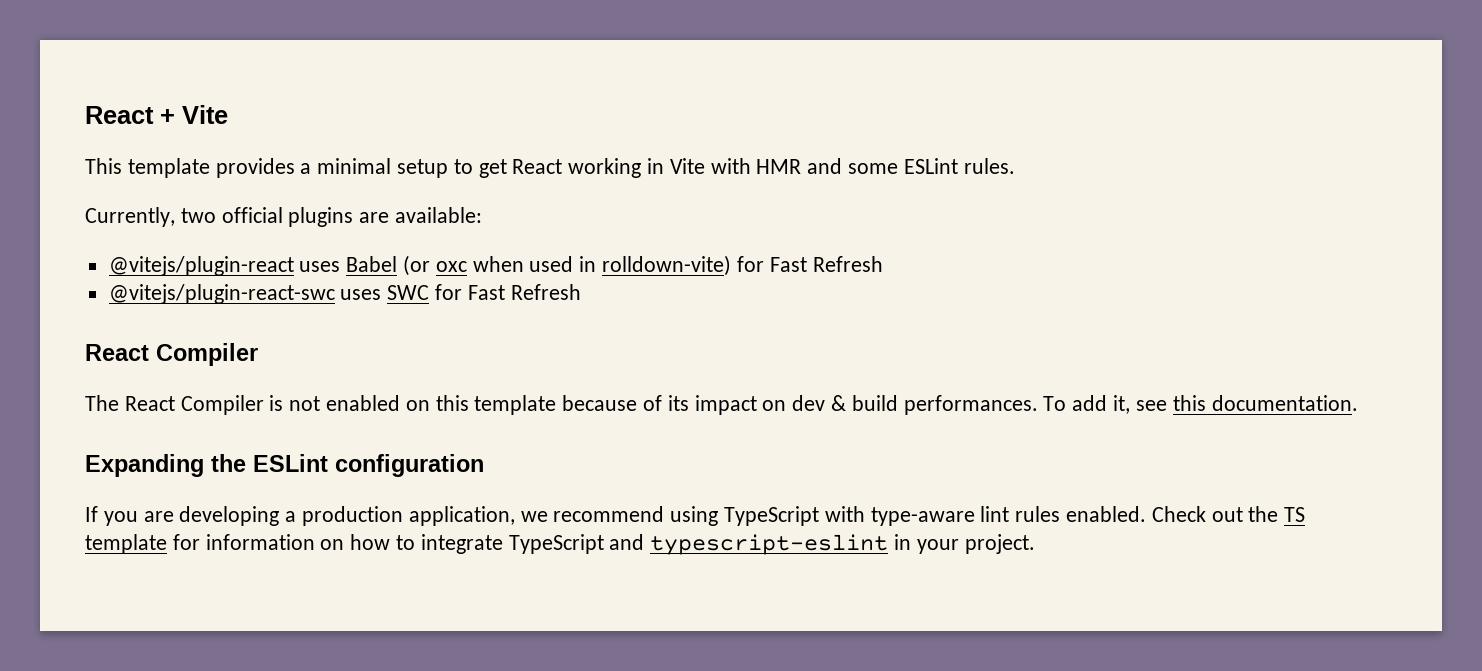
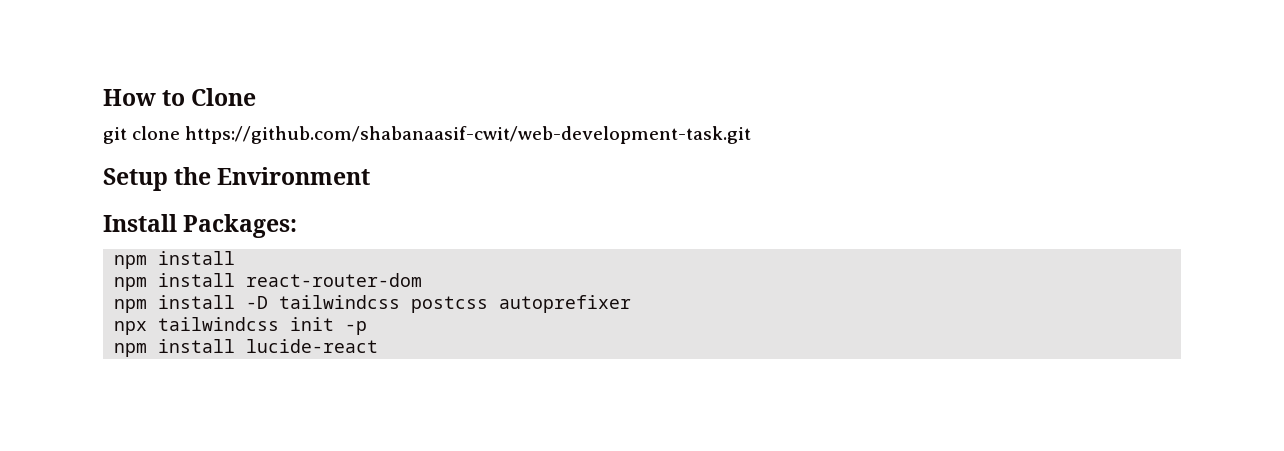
[85,105,228,124] [85,158,1015,178] [85,207,483,227] [108,255,883,276] [108,284,581,304] [85,343,258,366] [85,395,1358,415] [85,454,484,477] [85,506,1306,526] [85,534,1035,555] React + Vite // This template provides a minimal setup to get React working in Vite with HMR and some ESLint rules. // Currently, two official plugins are available: // @vitejs/plugin-react uses Babel (or oxc when used in rolldown-vite) for Fast Refresh // @vitejs/plugin-react-swc uses SWC for Fast Refresh // React Compiler // The React Compiler is not enabled on this template because of its impact on dev & build performances. To add it, see this documentation. // Expanding the ESLint configuration // If you are developing a production application, we recommend using TypeScript with type-aware lint rules enabled. Check out the TS template for information on how to integrate TypeScript and typescript-eslint in your project. -> [103,88,257,106] [103,126,752,144] [103,167,371,191] [103,214,298,238] [114,251,236,269] [114,273,423,291] [114,295,632,313] [114,317,368,335] [114,339,379,357] How to Clone // git clone https://github.com/shabanaasif-cwit/web-development-task.git // Setup the Environment // Install Packages: // npm install // npm install react-router-dom // npm install -D tailwindcss postcss autoprefixer // npx tailwindcss init -p // npm install lucide-react

